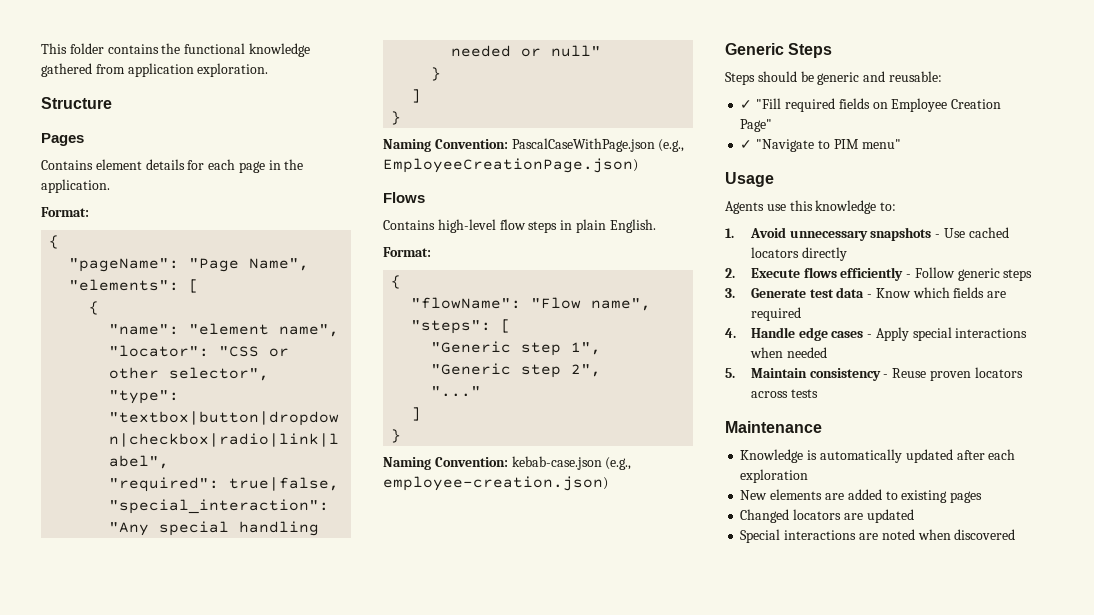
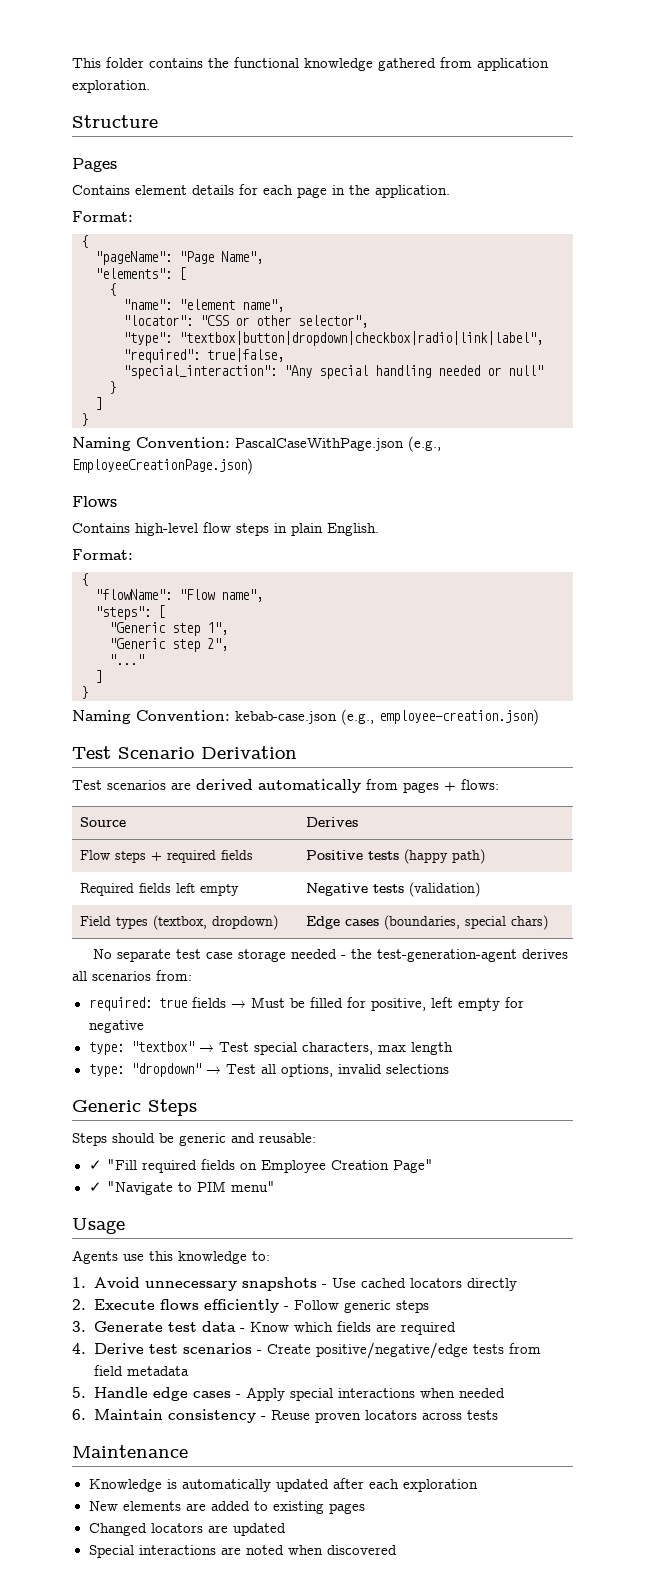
(608, 483) none -> [72,746,297,759] [72,779,499,793] [80,817,127,827] [306,817,359,827] [80,850,254,863] [306,849,486,864] [80,883,240,896] [306,882,481,897] [80,915,279,930] [306,915,549,930] [93,949,569,962] [72,970,192,981] [88,997,524,1011] [88,1020,144,1033] [88,1041,453,1055] [88,1063,449,1077] // Test Scenario Derivation // Test scenarios are derived automatically from pages + flows: // Source | Derives // Flow steps + required fields | Positive tests (happy path) // Required fields left empty | Negative tests (validation) // Field types (textbox, dropdown) | Edge cases (boundaries, special chars) // No separate test case storage needed - the test-generation-agent derives all scenarios from: // required: true fields → Must be filled for positive, left empty for negative // type: "textbox" → Test special characters, max length // type: "dropdown" → Test all options, invalid selections
(736, 333) none -> [93,1342,541,1359] [93,1365,189,1376] [72,1387,86,1398] Derive test scenarios - Create positive/negative/edge tests from field metadata // 5.
[725,368,735,378] 5. -> [72,1409,86,1420] 6.

